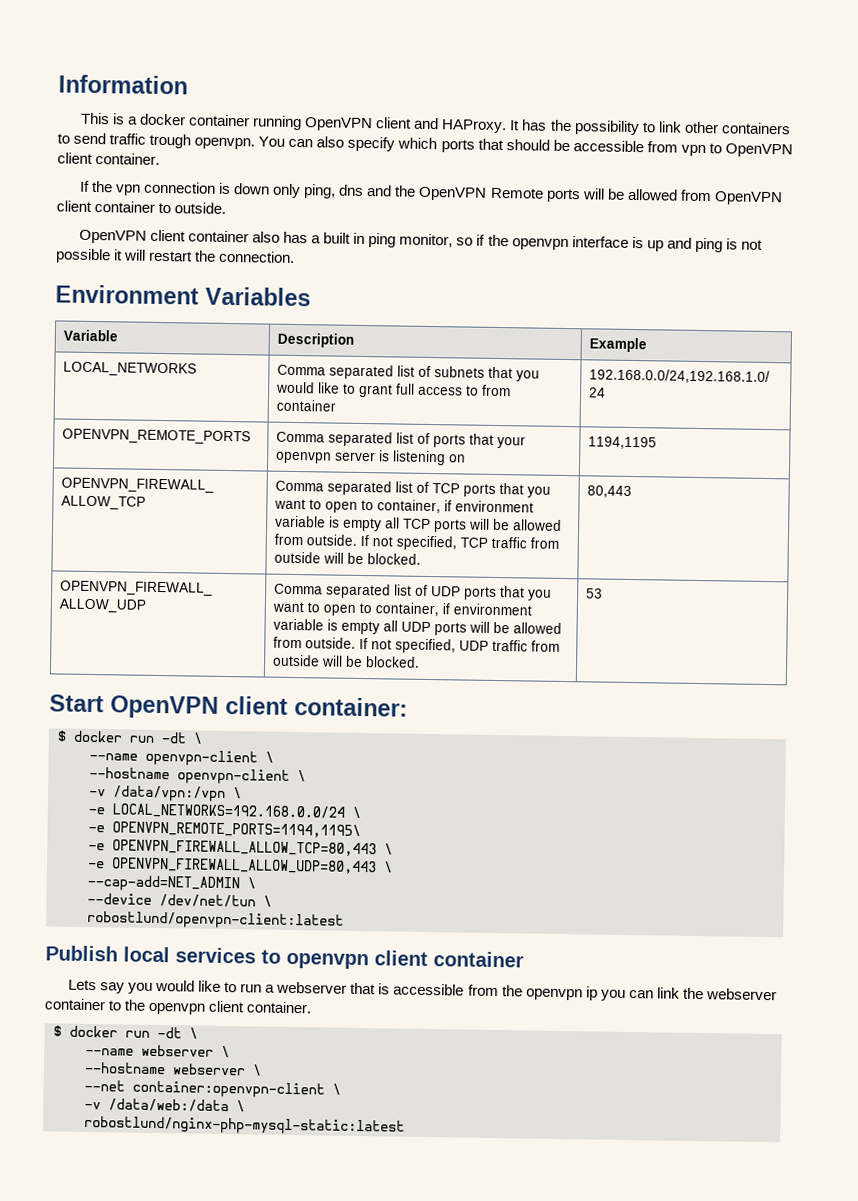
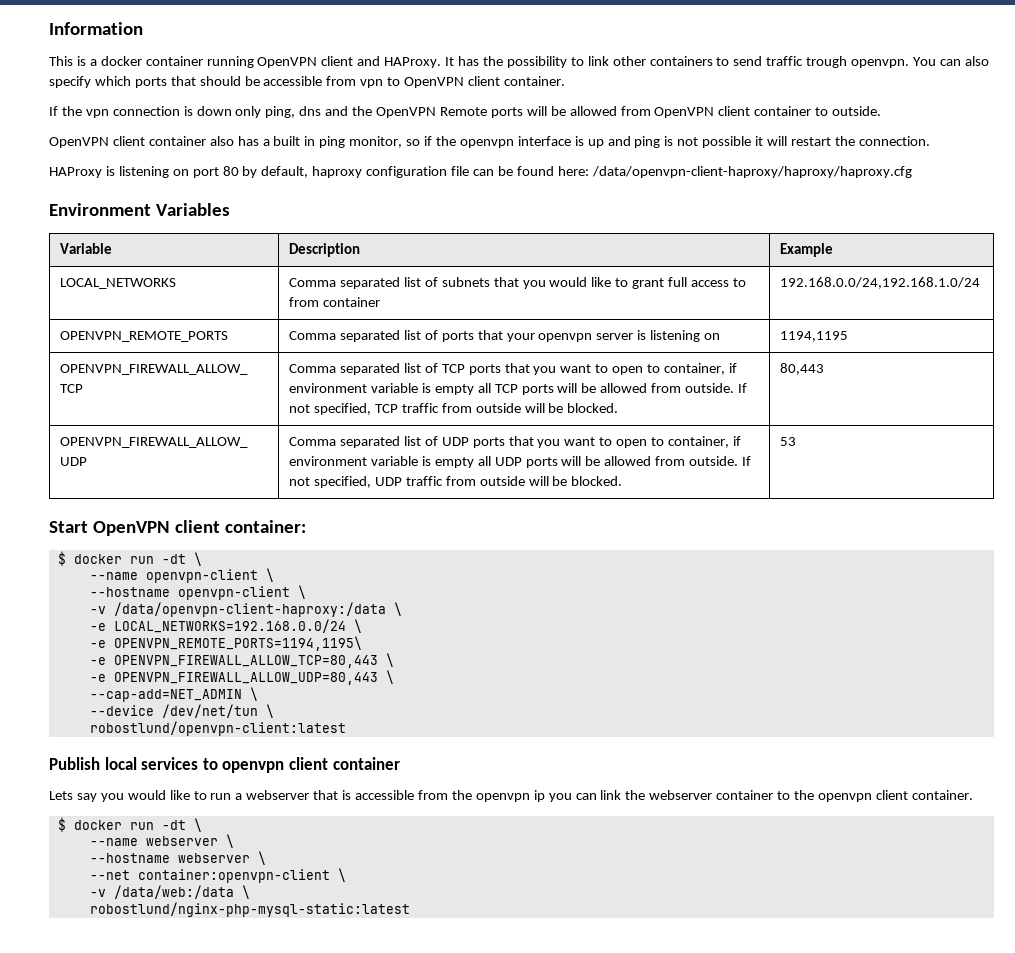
(296, 256) none -> [49,166,912,178] // HAProxy is listening on port 80 by default, haproxy configuration file can be found here: /data/openvpn-client-haproxy/haproxy/haproxy.cfg
[113,785,226,802] /data/vpn:/vpn -> [113,602,386,617] /data/openvpn-client-haproxy:/data

